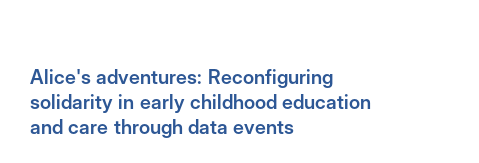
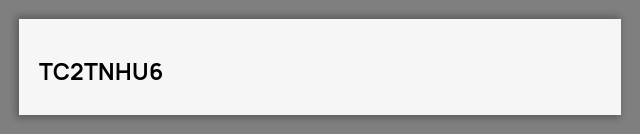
[30,69,333,88] [30,94,372,113] [30,119,295,138] Alice's adventures: Reconfiguring solidarity in early childhood education and care through data events -> [39,63,163,80] TC2TNHU6

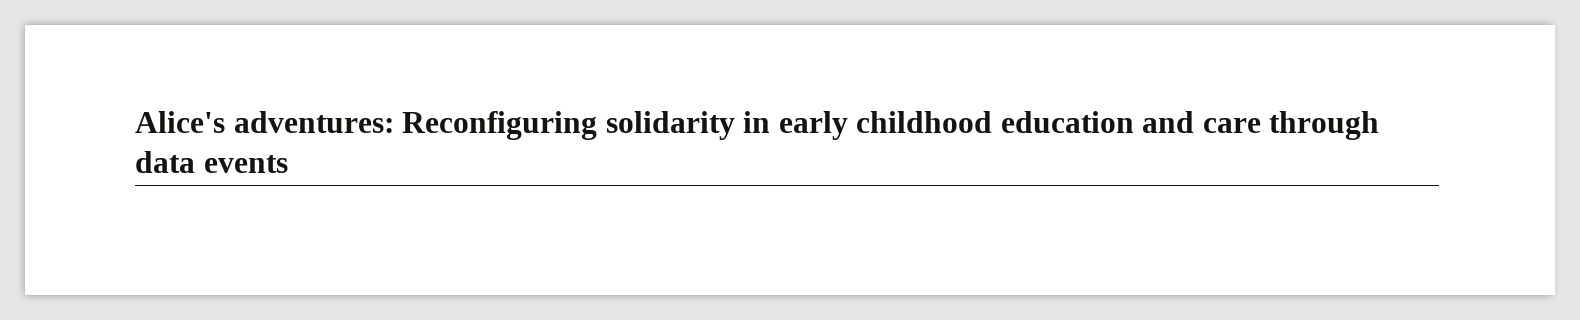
[39,63,163,80] TC2TNHU6 -> [135,111,1380,140] [135,151,288,173] Alice's adventures: Reconfiguring solidarity in early childhood education and care through data events

